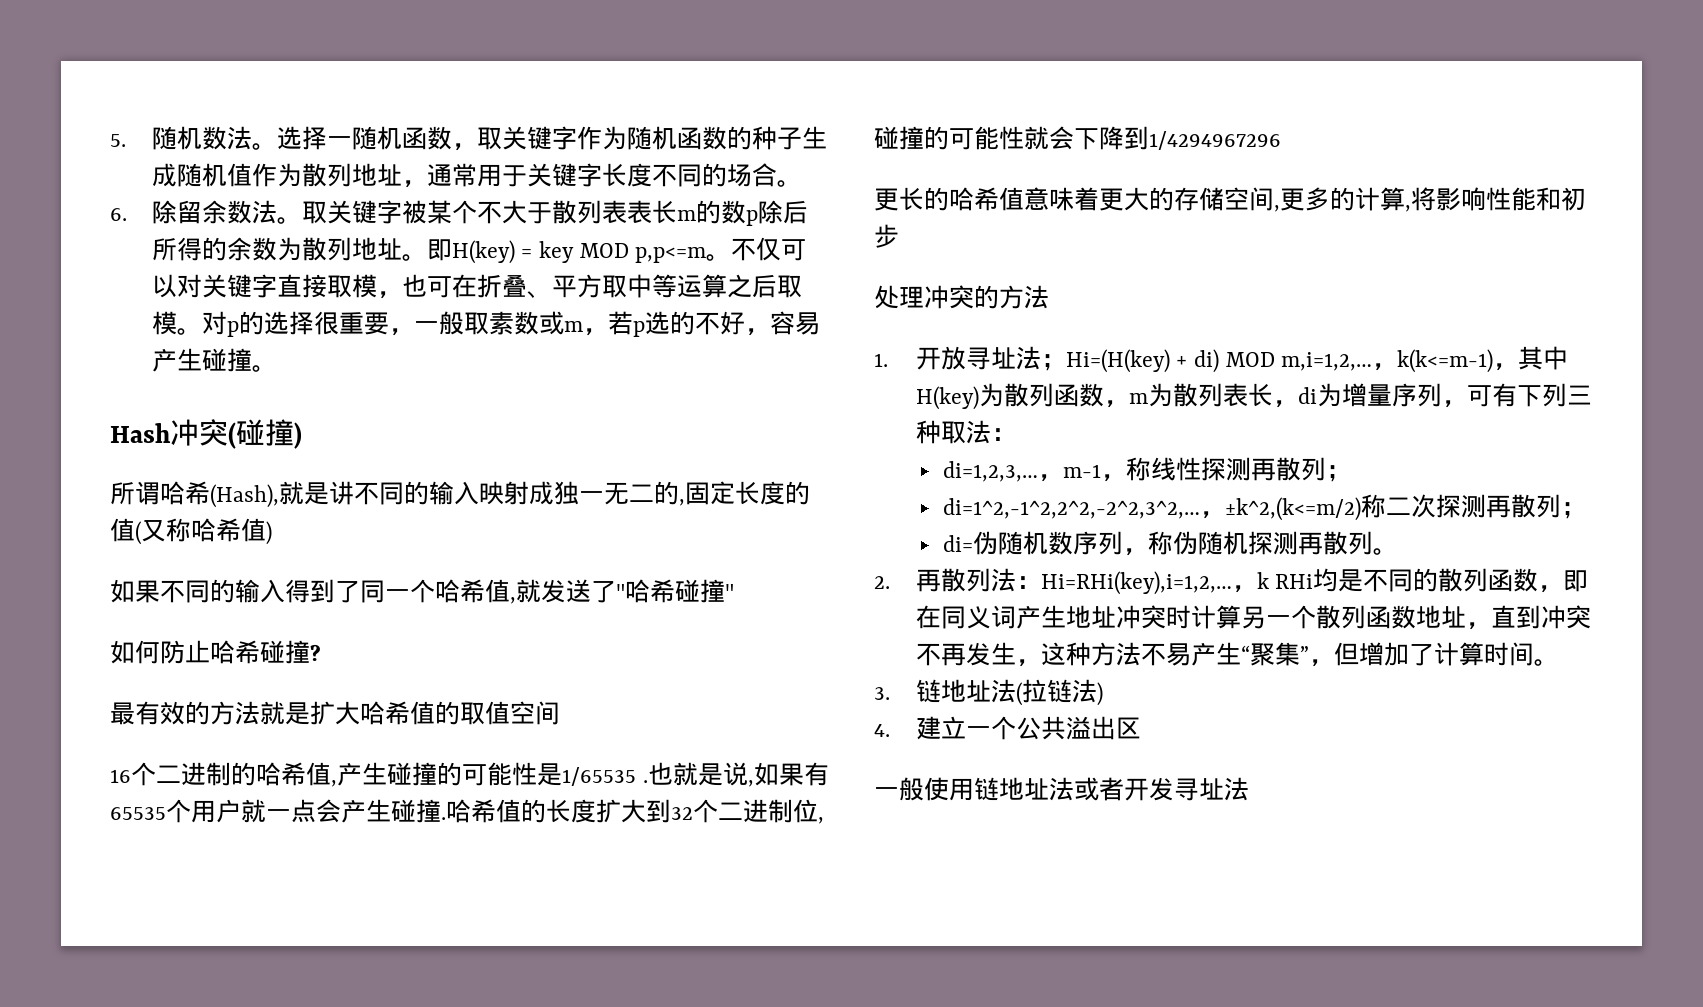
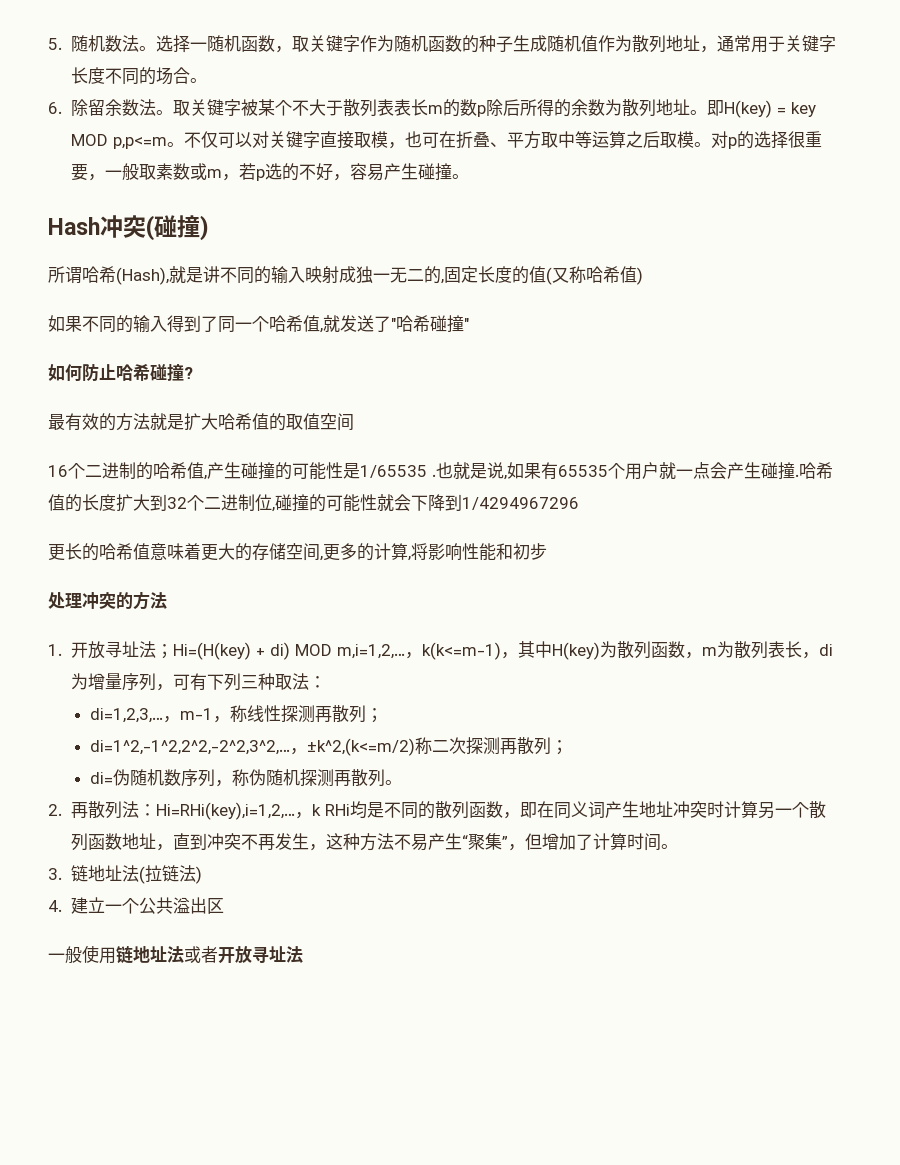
[1149,777,1174,801] 发 -> [235,946,252,963] 放

